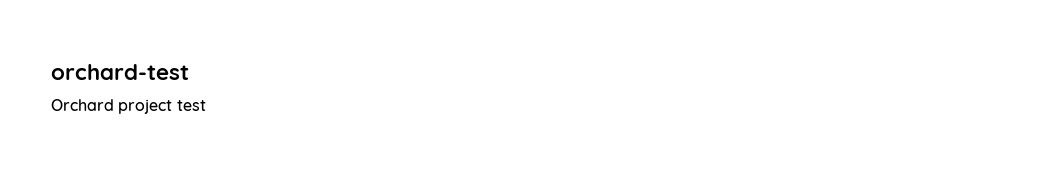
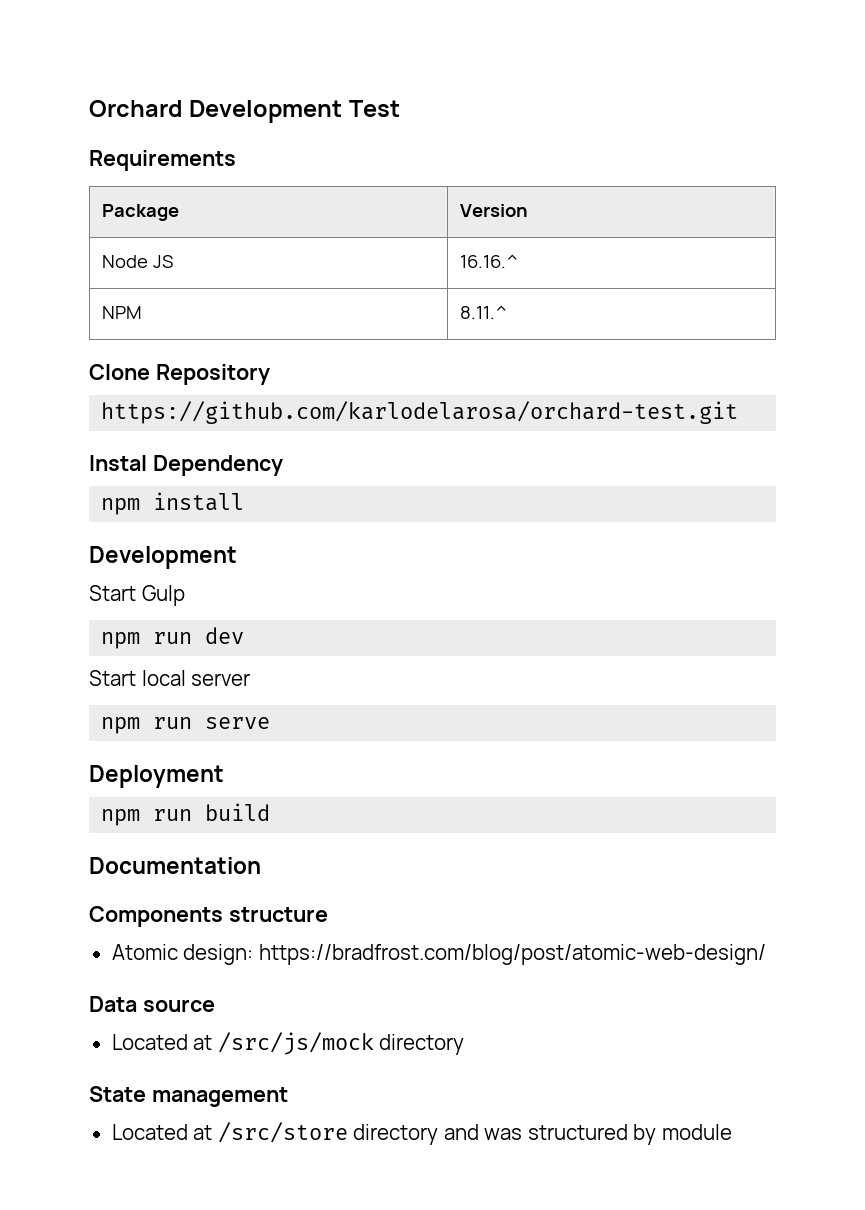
[51,64,189,80] [51,99,206,114] orchard-test // Orchard project test -> [89,100,400,123] [89,150,236,171] [102,204,180,221] [460,204,529,217] [102,255,174,268] [460,254,519,268] [102,306,143,319] [460,305,508,319] [89,364,270,385] [101,401,739,424] [89,455,283,476] [101,492,245,515] [89,546,237,569] [89,585,185,606] [101,627,245,649] [89,670,251,686] [101,717,271,734] [89,765,224,788] [101,803,271,826] [89,857,261,874] [89,906,328,927] [111,944,766,965] [89,996,215,1012] [111,1032,465,1055] [89,1086,288,1107] [111,1122,732,1145] Orchard Development Test // Requirements // Package | Version // Node JS | 16.16.^ // NPM | 8.11.^ // Clone Repository // https://github.com/karlodelarosa/orchard-test.git // Instal Dependency // npm install // Development // Start Gulp // npm run dev // Start local server // npm run serve // Deployment // npm run build // Documentation // Components structure // Atomic design: https://bradfrost.com/blog/post/atomic-web-design/ // Data source // Located at /src/js/mock directory // State management // Located at /src/store directory and was structured by module

